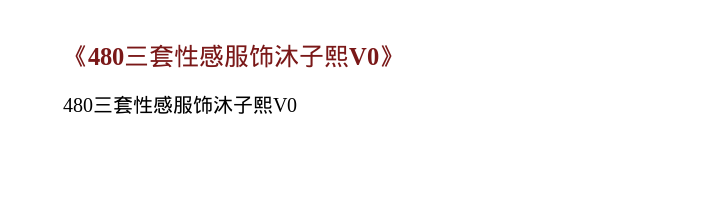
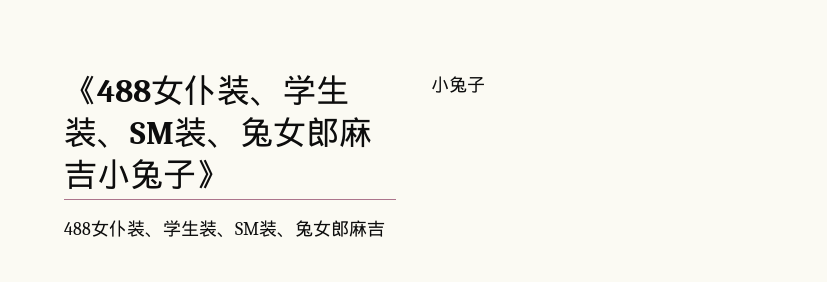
[88,44,404,68] [63,95,297,114] 480三套性感服饰沐子熙V0》 // 480三套性感服饰沐子熙V0 -> [97,75,349,106] [64,117,372,148] [64,159,229,190] [64,220,385,238] [431,76,485,93] 488女仆装、学生装、SM装、兔女郎麻吉小兔子》 // 488女仆装、学生装、SM装、兔女郎麻吉小兔子

